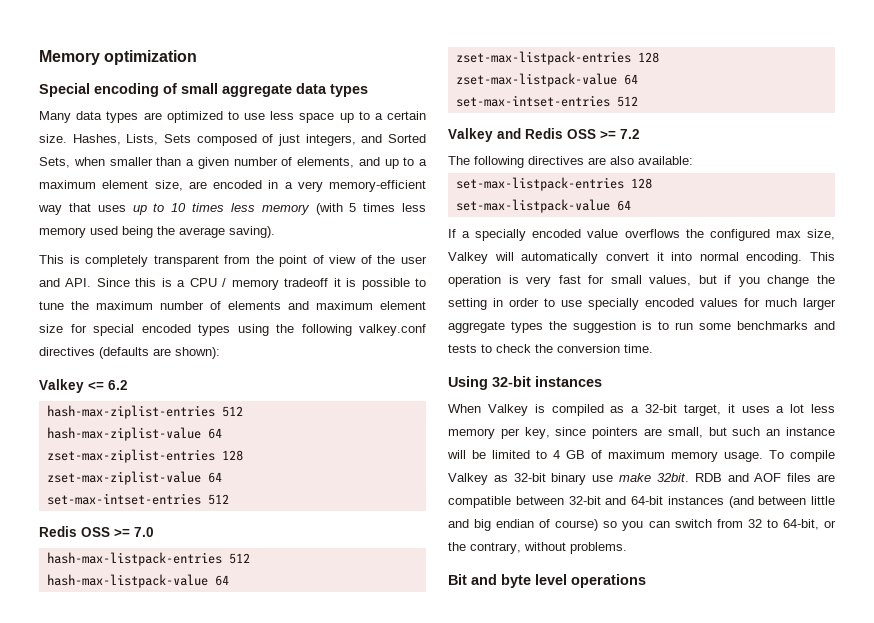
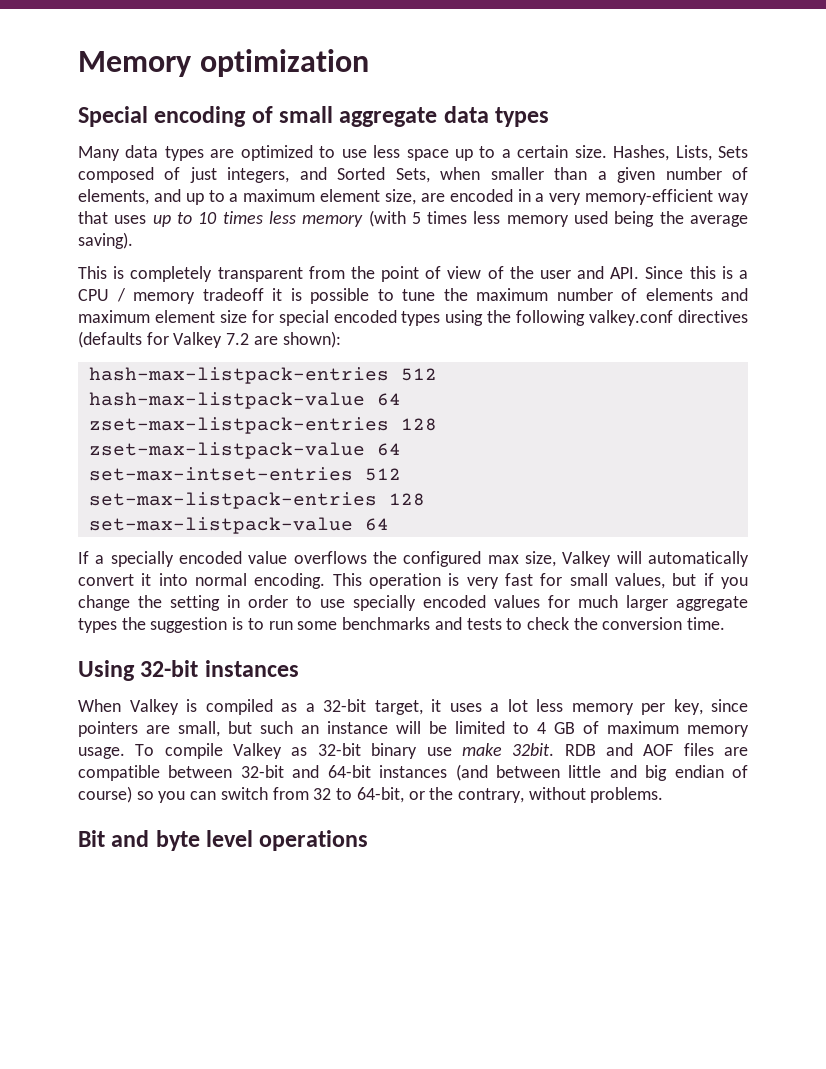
(149, 353) none -> [146,332,250,348] for Valkey 7.2
[39,379,128,393] [46,405,243,419] [46,427,222,441] [46,449,243,463] [46,471,222,485] [46,493,229,505] [39,526,154,537] // Valkey <= 6.2 // hash-max-ziplist-entries 512 // hash-max-ziplist-value 64 // zset-max-ziplist-entries 128 // zset-max-ziplist-value 64 // set-max-intset-entries 512 // Redis OSS >= 7.0 -> (341, 339) none
[448,128,640,142] [448,156,693,168] // Valkey and Redis OSS >= 7.2 // The following directives are also available: -> (401, 474) none

